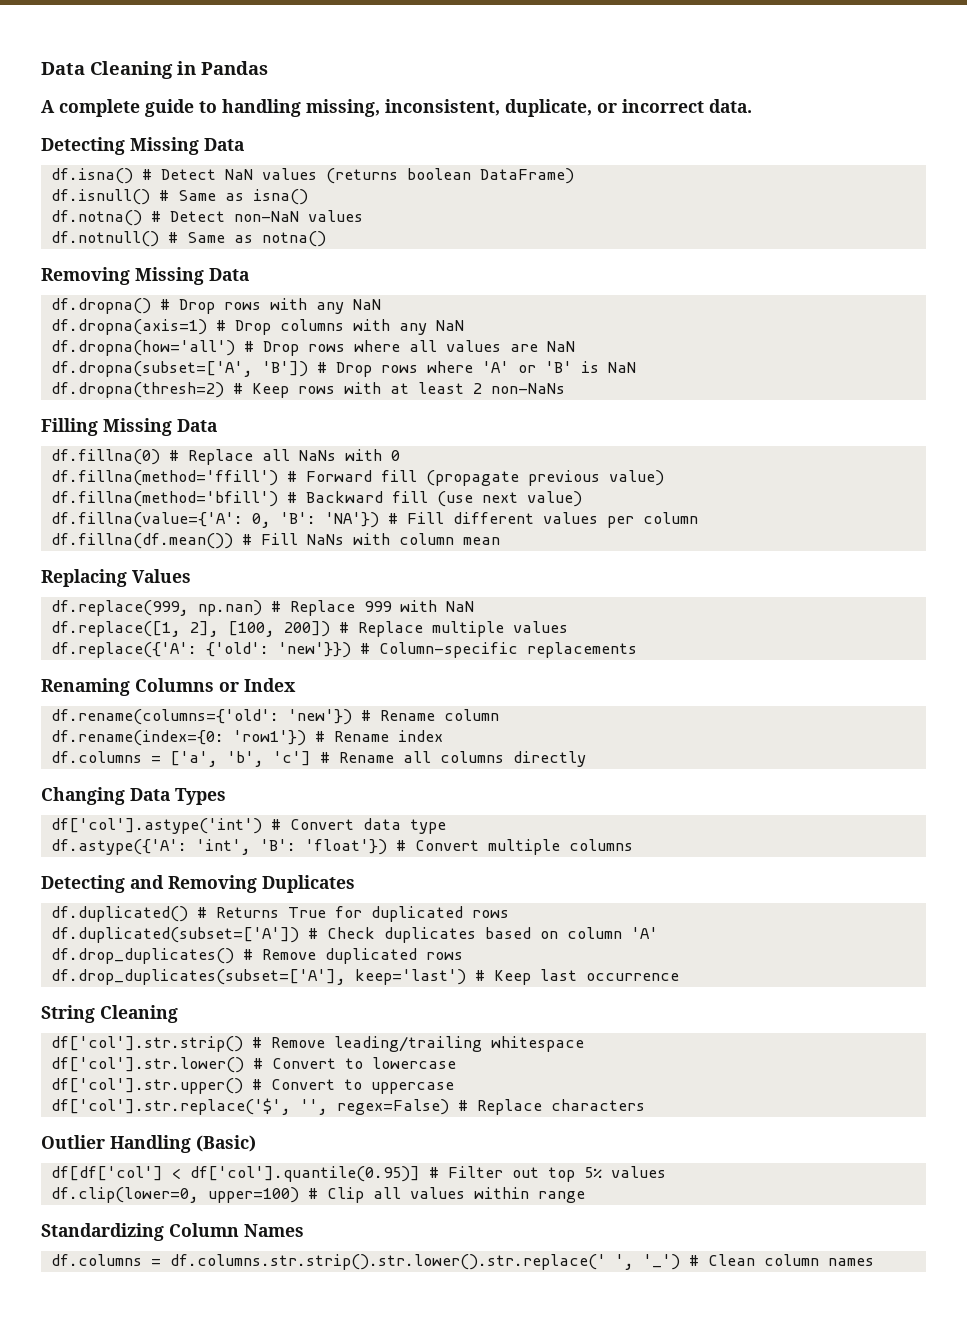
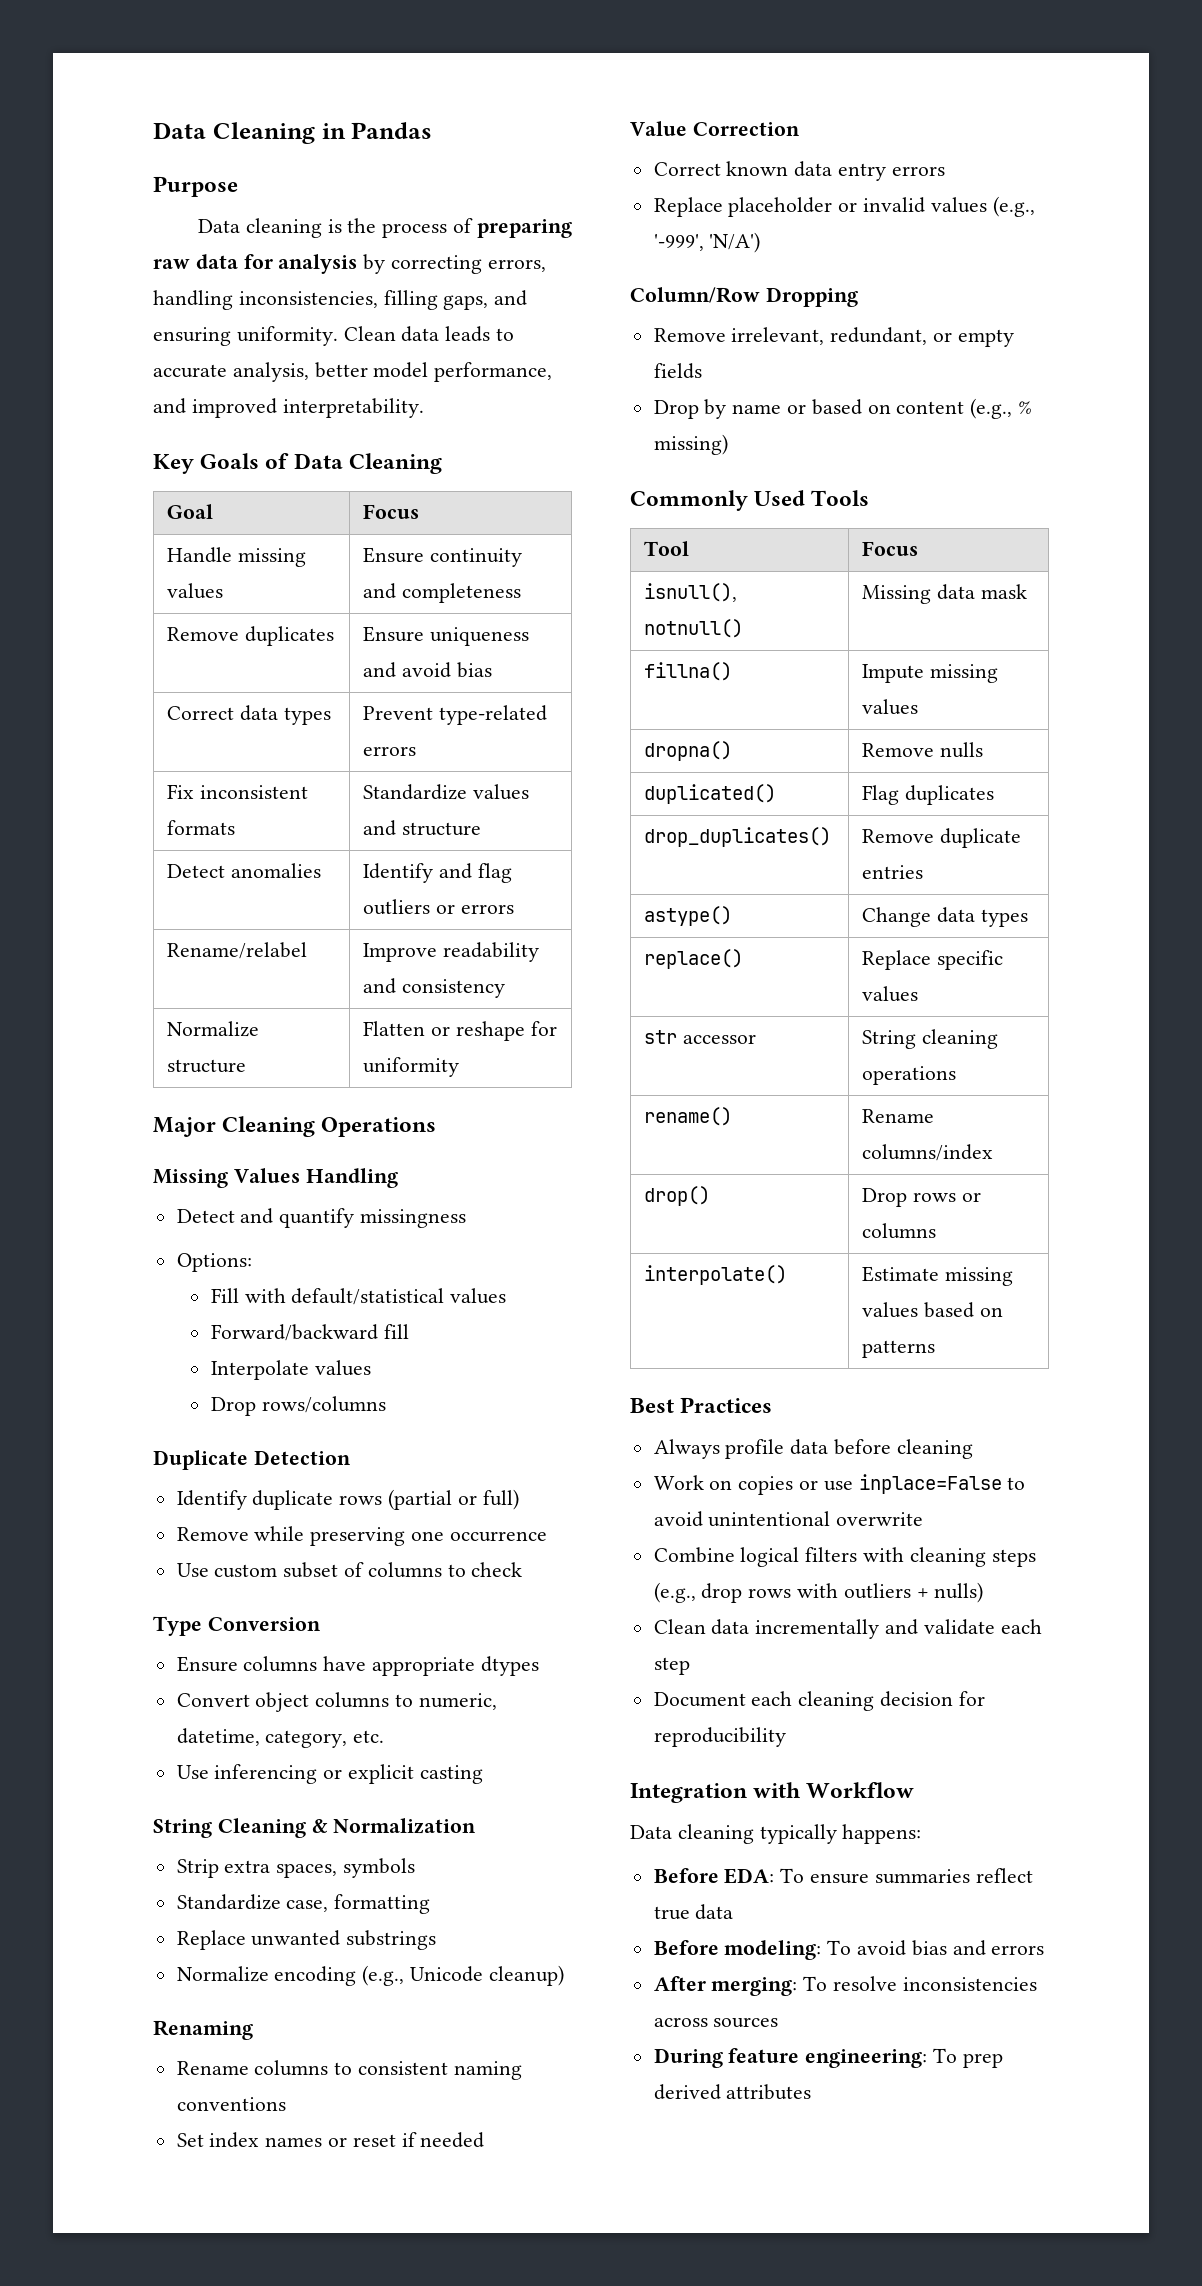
[41,99,752,117] [41,137,244,155] [50,168,574,184] [50,189,308,205] [50,210,363,226] [50,231,326,247] [41,267,249,285] [50,298,381,314] [50,319,464,335] [50,340,575,356] [50,361,636,377] [50,382,565,398] [41,418,217,436] [50,449,400,465] [50,470,664,486] [50,491,582,507] [50,512,698,528] [50,533,500,549] [41,569,191,587] [50,600,474,616] [50,621,568,637] [50,642,637,658] [41,678,296,696] [50,709,499,725] [50,730,443,746] [50,751,586,767] [41,787,226,805] [50,818,446,834] [50,839,633,855] [41,875,355,893] [50,906,509,922] [50,927,658,943] [50,948,463,964] [50,969,679,985] [41,1005,178,1023] [50,1036,584,1052] [50,1057,456,1073] [50,1078,454,1094] [50,1098,645,1115] [41,1135,256,1153] [50,1166,666,1182] [50,1187,585,1203] [41,1223,304,1241] [50,1254,874,1270] A complete guide to handling missing, inconsistent, duplicate, or incorrect data. // Detecting Missing Data // df.isna() # Detect NaN values (returns boolean DataFrame) // df.isnull() # Same as isna() // df.notna() # Detect non-NaN values // df.notnull() # Same as notna() // Removing Missing Data // df.dropna() # Drop rows with any NaN // df.dropna(axis=1) # Drop columns with any NaN // df.dropna(how='all') # Drop rows where all values are NaN // df.dropna(subset=['A', 'B']) # Drop rows where 'A' or 'B' is NaN // df.dropna(thresh=2) # Keep rows with at least 2 non-NaNs // Filling Missing Data // df.fillna(0) # Replace all NaNs with 0 // df.fillna(method='ffill') # Forward fill (propagate previous value) // df.fillna(method='bfill') # Backward fill (use next value) // df.fillna(value={'A': 0, 'B': 'NA'}) # Fill different values per column // df.fillna(df.mean()) # Fill NaNs with column mean // Replacing Values // df.replace(999, np.nan) # Replace 999 with NaN // df.replace([1, 2], [100, 200]) # Replace multiple values // df.replace({'A': {'old': 'new'}}) # Column-specific replacements // Renaming Columns or Index // df.rename(columns={'old': 'new'}) # Rename column // df.rename(index={0: 'row1'}) # Rename index // df.columns = ['a', 'b', 'c'] # Rename all columns directly // Changing Data Types // df['col'].astype('int') # Convert data type // df.astype({'A': 'int', 'B': 'float'}) # Convert multiple columns // Detecting and Removing Duplicates // df.duplicated() # Returns True for duplicated rows // df.duplicated(subset=['A']) # Check duplicates based on column 'A' // df.drop_duplicates() # Remove duplicated rows // df.drop_duplicates(subset=['A'], keep='last') # Keep last occurrence // String Cleaning // df['col'].str.strip() # Remove leading/trailing whitespace // df['col'].str.lower() # Convert to lowercase // df['col'].str.upper() # Convert to uppercase // df['col'].str.replace('$', '', regex=False) # Replace characters // Outlier Handling (Basic) // df[df['col'] < df['col'].quantile(0.95)] # Filter out top 5% values // df.clip(lower=0, upper=100) # Clip all values within range // Standardizing Column Names // df.columns = df.columns.str.strip().str.lower().str.replace(' ', '_') # Clean column names -> [153,176,238,197] [197,218,572,238] [153,254,546,274] [153,290,528,310] [153,326,515,346] [153,362,553,382] [153,398,424,418] [153,453,442,474] [167,504,214,519] [363,504,420,519] [167,547,306,567] [167,583,224,599] [363,547,522,567] [363,583,521,603] [167,626,334,646] [363,626,529,646] [363,662,492,678] [167,705,331,725] [363,705,547,725] [363,746,417,756] [167,784,308,799] [167,820,236,835] [363,784,529,800] [363,820,481,836] [167,863,321,878] [363,863,512,883] [363,899,514,915] [167,942,308,959] [363,942,539,962] [363,978,505,998] [167,1021,260,1037] [167,1059,247,1073] [363,1021,557,1041] [363,1057,460,1077] [153,1116,437,1137] [153,1168,398,1188] [176,1208,467,1228] [176,1253,252,1272] [210,1288,507,1305] [210,1324,409,1341] [210,1360,371,1380] [210,1396,386,1416] [153,1450,351,1470] [176,1489,519,1510] [176,1526,547,1546] [176,1562,523,1578] [153,1616,321,1636] [176,1656,539,1676] [176,1692,497,1712] [176,1728,385,1748] [176,1764,483,1784] [153,1818,477,1838] [176,1858,416,1878] [176,1894,431,1914] [176,1930,437,1950] [176,1965,564,1986] [153,2020,253,2040] [176,2060,522,2080] [176,2097,286,2111] [176,2132,485,2148] [630,121,800,136] [653,161,945,181] [653,196,1035,217] [653,232,761,253] [630,287,858,307] [653,327,1014,347] [653,363,702,379] [653,398,1033,419] [653,434,728,455] [630,490,870,511] [644,541,690,556] [862,541,919,556] [644,583,738,602] [644,619,744,638] [862,584,1027,604] [644,662,733,681] [862,664,998,683] [862,699,919,715] [644,741,733,761] [862,742,983,758] [644,784,777,804] [862,785,994,805] [644,827,832,847] [862,828,1021,848] [862,865,924,879] [644,906,733,926] [862,907,1028,927] [644,949,744,969] [862,950,1003,970] [862,986,919,1002] [644,1030,756,1044] [862,1029,998,1049] [862,1066,957,1085] [644,1107,733,1126] [862,1109,935,1123] [862,1144,994,1161] [644,1186,711,1206] [862,1188,981,1207] [862,1223,937,1239] [644,1265,788,1285] [862,1266,1013,1286] [862,1302,1003,1318] [862,1340,936,1358] [630,1397,773,1413] [653,1439,973,1459] [653,1474,1026,1495] [653,1511,924,1527] [653,1547,1036,1567] [653,1582,984,1603] [653,1619,1042,1639] [653,1657,690,1675] [653,1691,985,1711] [653,1727,786,1747] [630,1782,915,1803] [630,1824,922,1844] [653,1868,1033,1884] [653,1904,734,1920] [653,1940,1045,1960] [653,1976,1037,1996] [653,2017,779,2028] [653,2048,1003,2068] [653,2084,812,2100] Purpose // Data cleaning is the process of preparing raw data for analysis by correcting errors, handling inconsistencies, filling gaps, and ensuring uniformity. Clean data leads to accurate analysis, better model performance, and improved interpretability. // Key Goals of Data Cleaning // Goal | Focus // Handle missing values | Ensure continuity and completeness // Remove duplicates | Ensure uniqueness and avoid bias // Correct data types | Prevent type-related errors // Fix inconsistent formats | Standardize values and structure // Detect anomalies | Identify and flag outliers or errors // Rename/relabel | Improve readability and consistency // Normalize structure | Flatten or reshape for uniformity // Major Cleaning Operations // Missing Values Handling // Detect and quantify missingness // Options: // Fill with default/statistical values // Forward/backward fill // Interpolate values // Drop rows/columns // Duplicate Detection // Identify duplicate rows (partial or full) // Remove while preserving one occurrence // Use custom subset of columns to check // Type Conversion // Ensure columns have appropriate dtypes // Convert object columns to numeric, datetime, category, etc. // Use inferencing or explicit casting // String Cleaning & Normalization // Strip extra spaces, symbols // Standardize case, formatting // Replace unwanted substrings // Normalize encoding (e.g., Unicode cleanup) // Renaming // Rename columns to consistent naming conventions // Set index names or reset if needed // Value Correction // Correct known data entry errors // Replace placeholder or invalid values (e.g., '-999', 'N/A') // Column/Row Dropping // Remove irrelevant, redundant, or empty fields // Drop by name or based on content (e.g., % missing) // Commonly Used Tools // Tool | Focus // isnull(), notnull() | Missing data mask // fillna() | Impute missing values // dropna() | Remove nulls // duplicated() | Flag duplicates // drop_duplicates() | Remove duplicate entries // astype() | Change data types // replace() | Replace specific values // str accessor | String cleaning operations // rename() | Rename columns/index // drop() | Drop rows or columns // interpolate() | Estimate missing values based on patterns // Best Practices // Always profile data before cleaning // Work on copies or use inplace=False to avoid unintentional overwrite // Combine logical filters with cleaning steps (e.g., drop rows with outliers + nulls) // Clean data incrementally and validate each step // Document each cleaning decision for reproducibility // Integration with Workflow // Data cleaning typically happens: // Before EDA: To ensure summaries reflect true data // Before modeling: To avoid bias and errors // After merging: To resolve inconsistencies across sources // During feature engineering: To prep derived attributes

